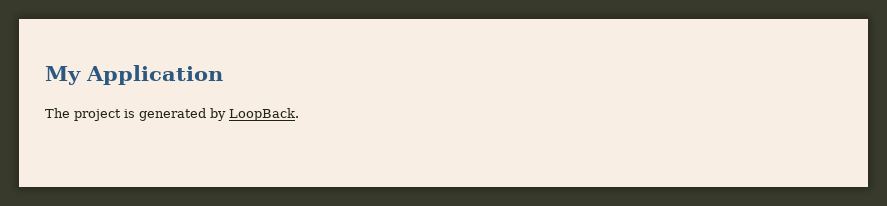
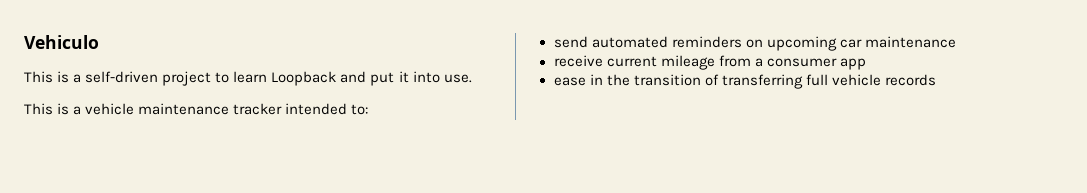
[45,65,223,85] [45,108,299,121] My Application // The project is generated by LoopBack. -> [24,35,99,49] [24,71,472,86] [24,103,369,115] [553,36,956,51] [553,55,866,70] [553,74,936,89] Vehiculo // This is a self-driven project to learn Loopback and put it into use. // This is a vehicle maintenance tracker intended to: // send automated reminders on upcoming car maintenance // receive current mileage from a consumer app // ease in the transition of transferring full vehicle records

